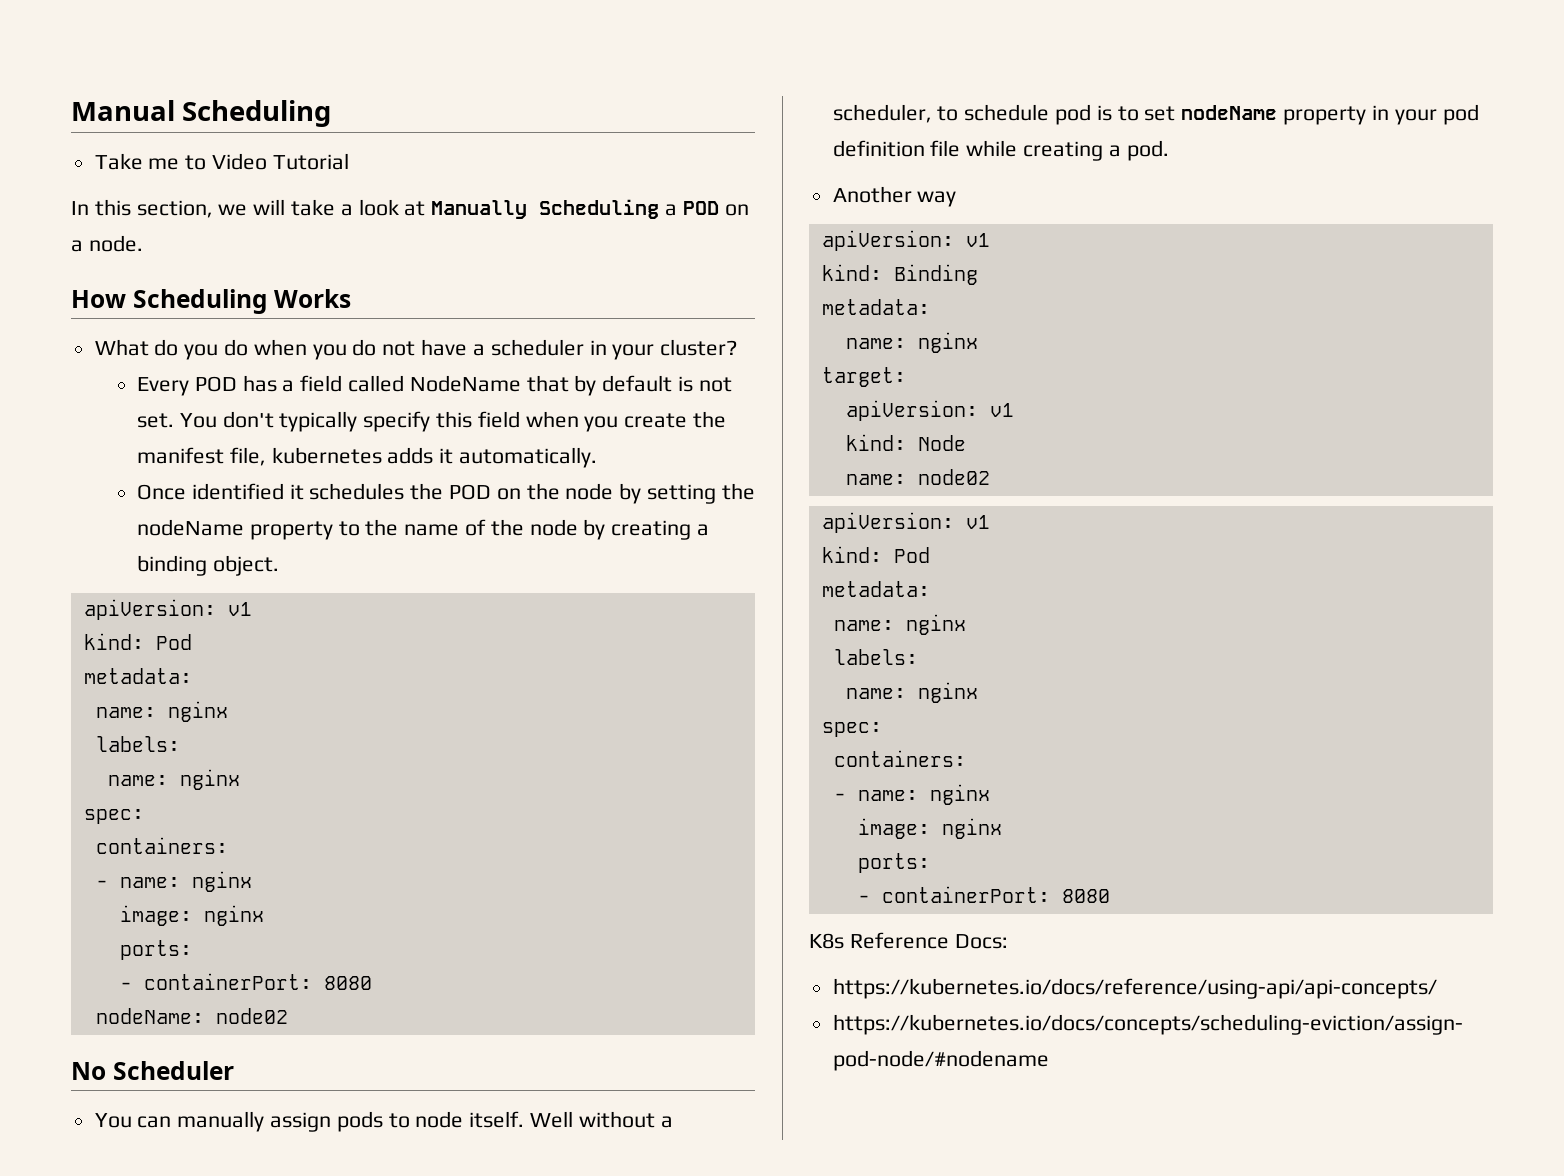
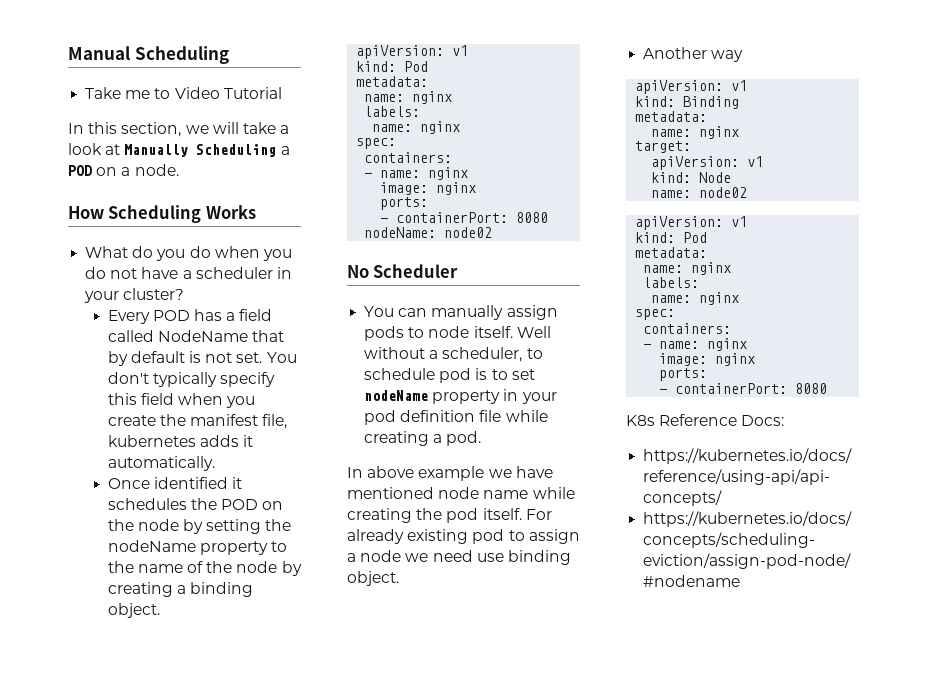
(1169, 150) none -> [347,466,553,481] [347,487,575,499] [347,508,552,523] [347,529,580,544] [347,550,571,565] [347,571,399,586] // In above example we have mentioned node name while creating the pod itself. For already existing pod to assign a node we need use binding object.

